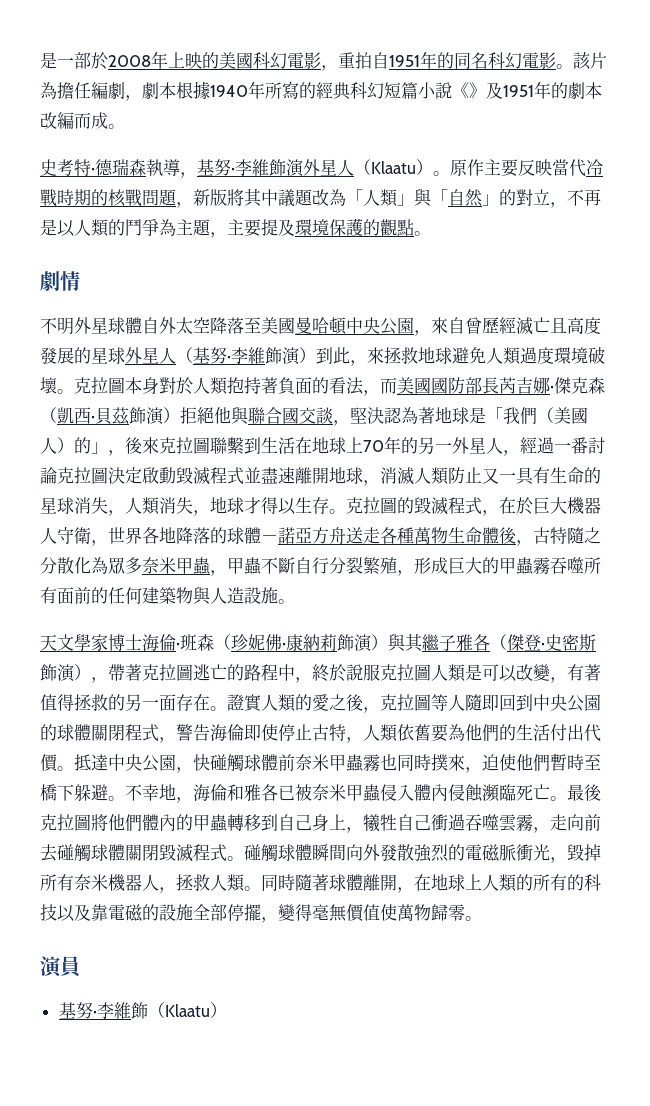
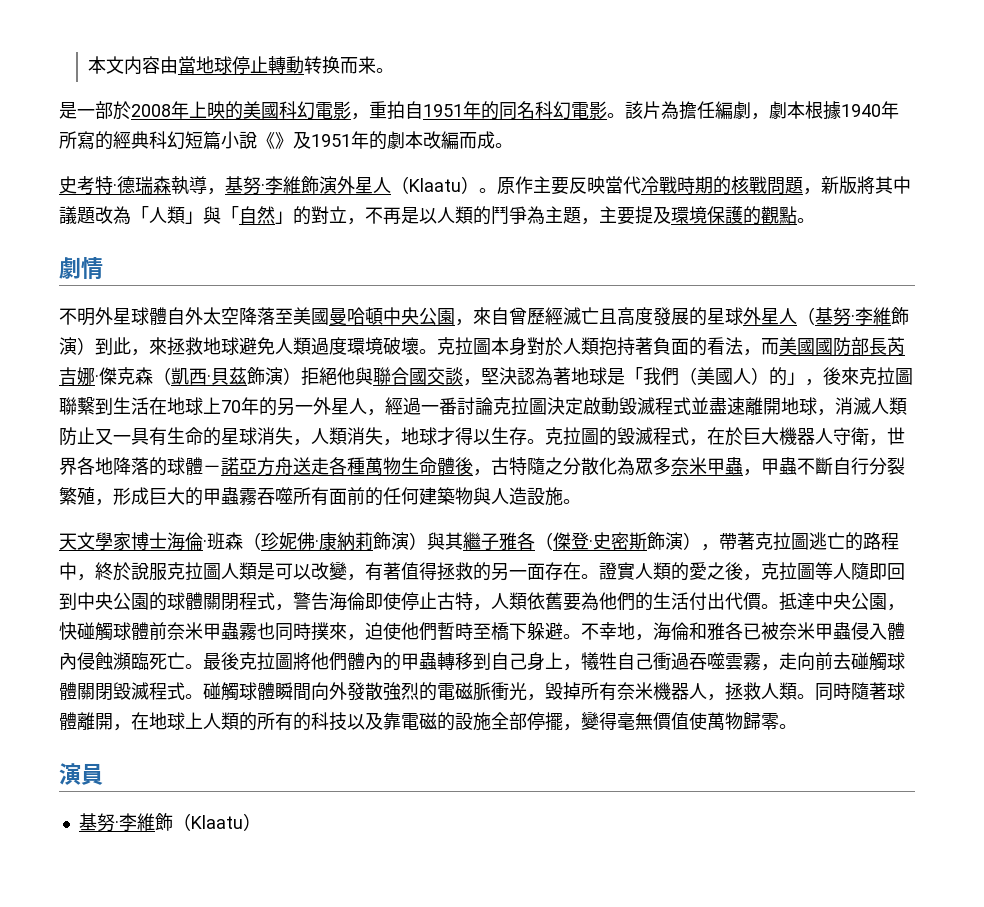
(40, 60) none -> [88,56,395,75] 本文内容由當地球停止轉動转换而来。 //

